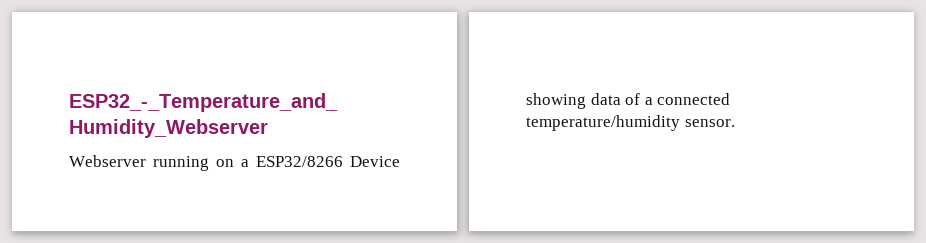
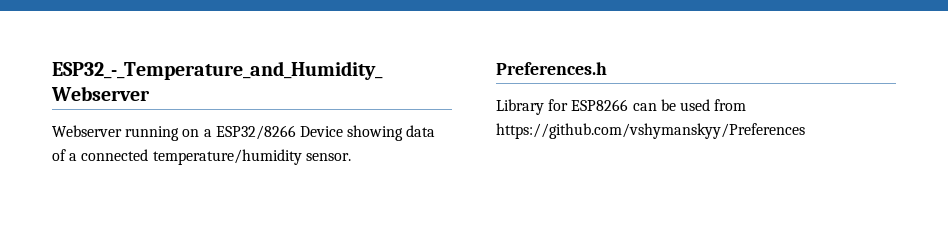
(735, 123) none -> [496,62,607,75] [496,99,747,115] [496,123,805,139] // Preferences.h // Library for ESP8266 can be used from https://github.com/vshymanskyy/Preferences

